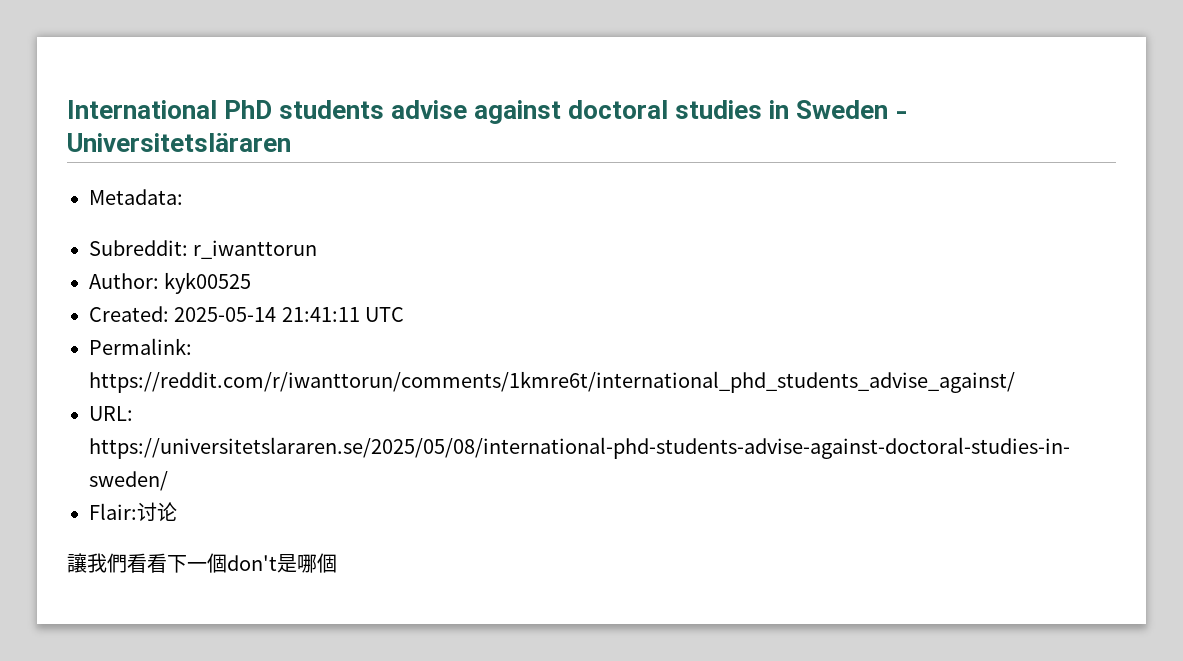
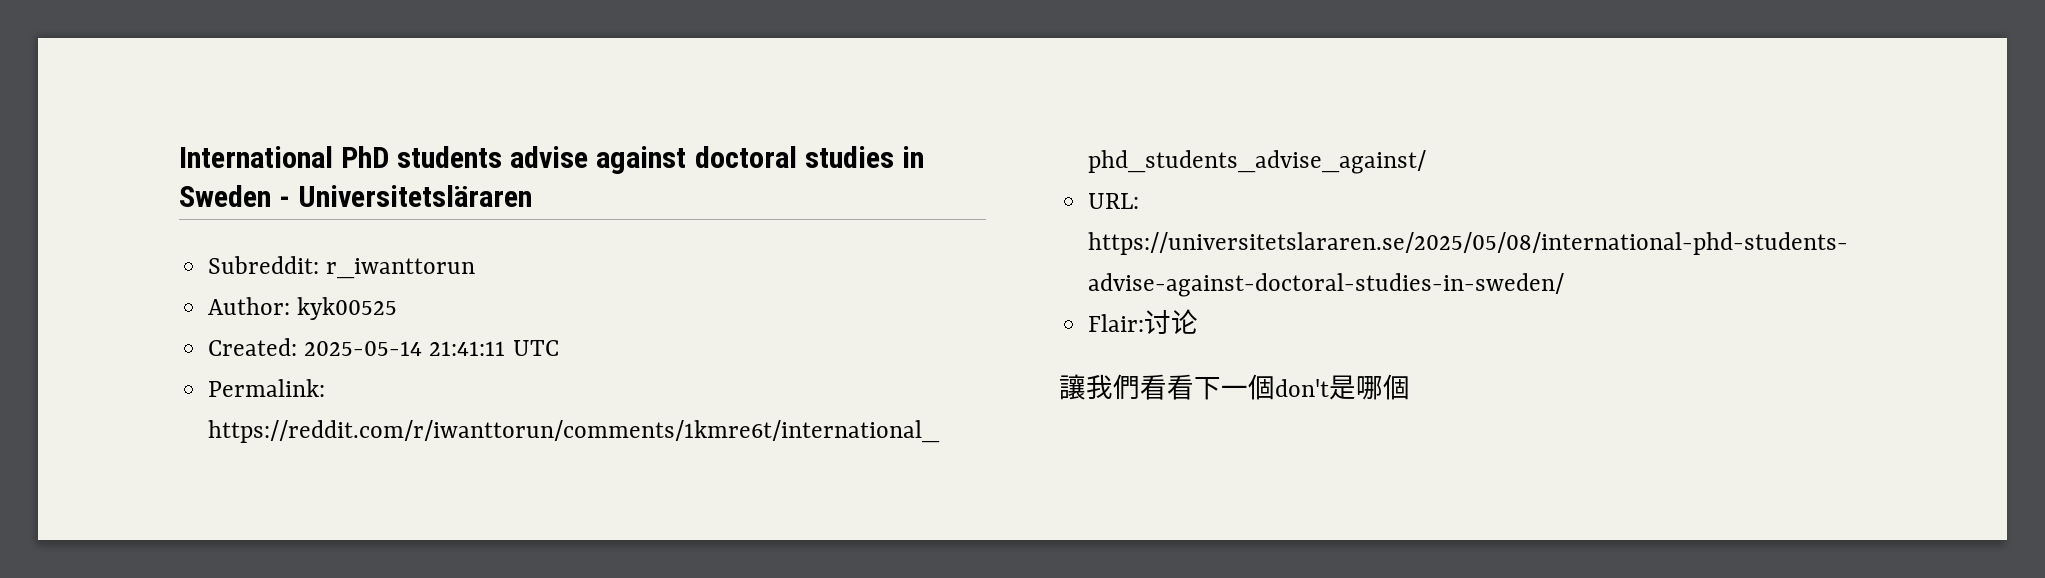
[89,189,183,205] // Metadata: -> (533, 196) none

